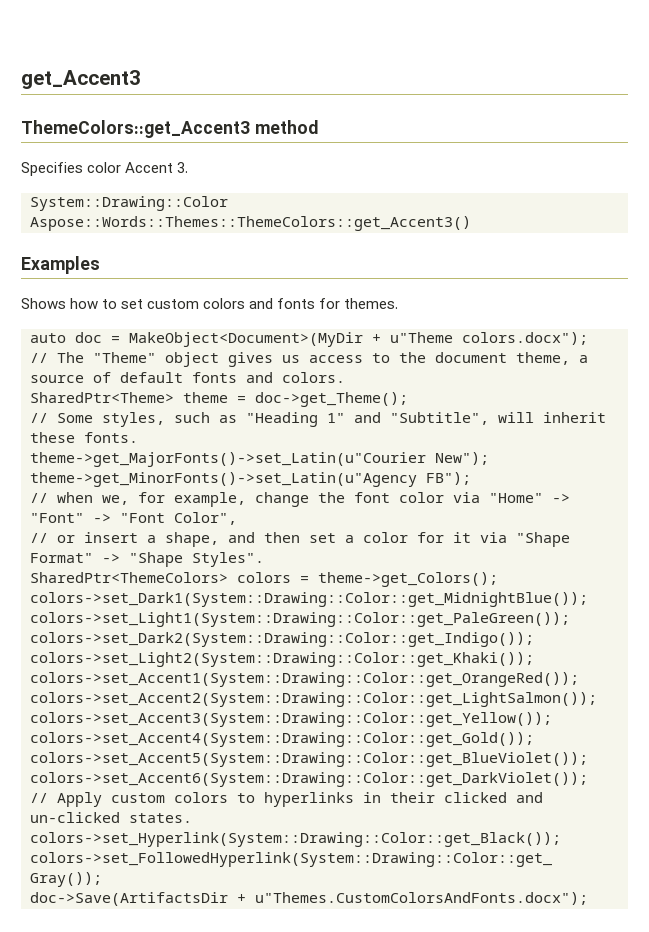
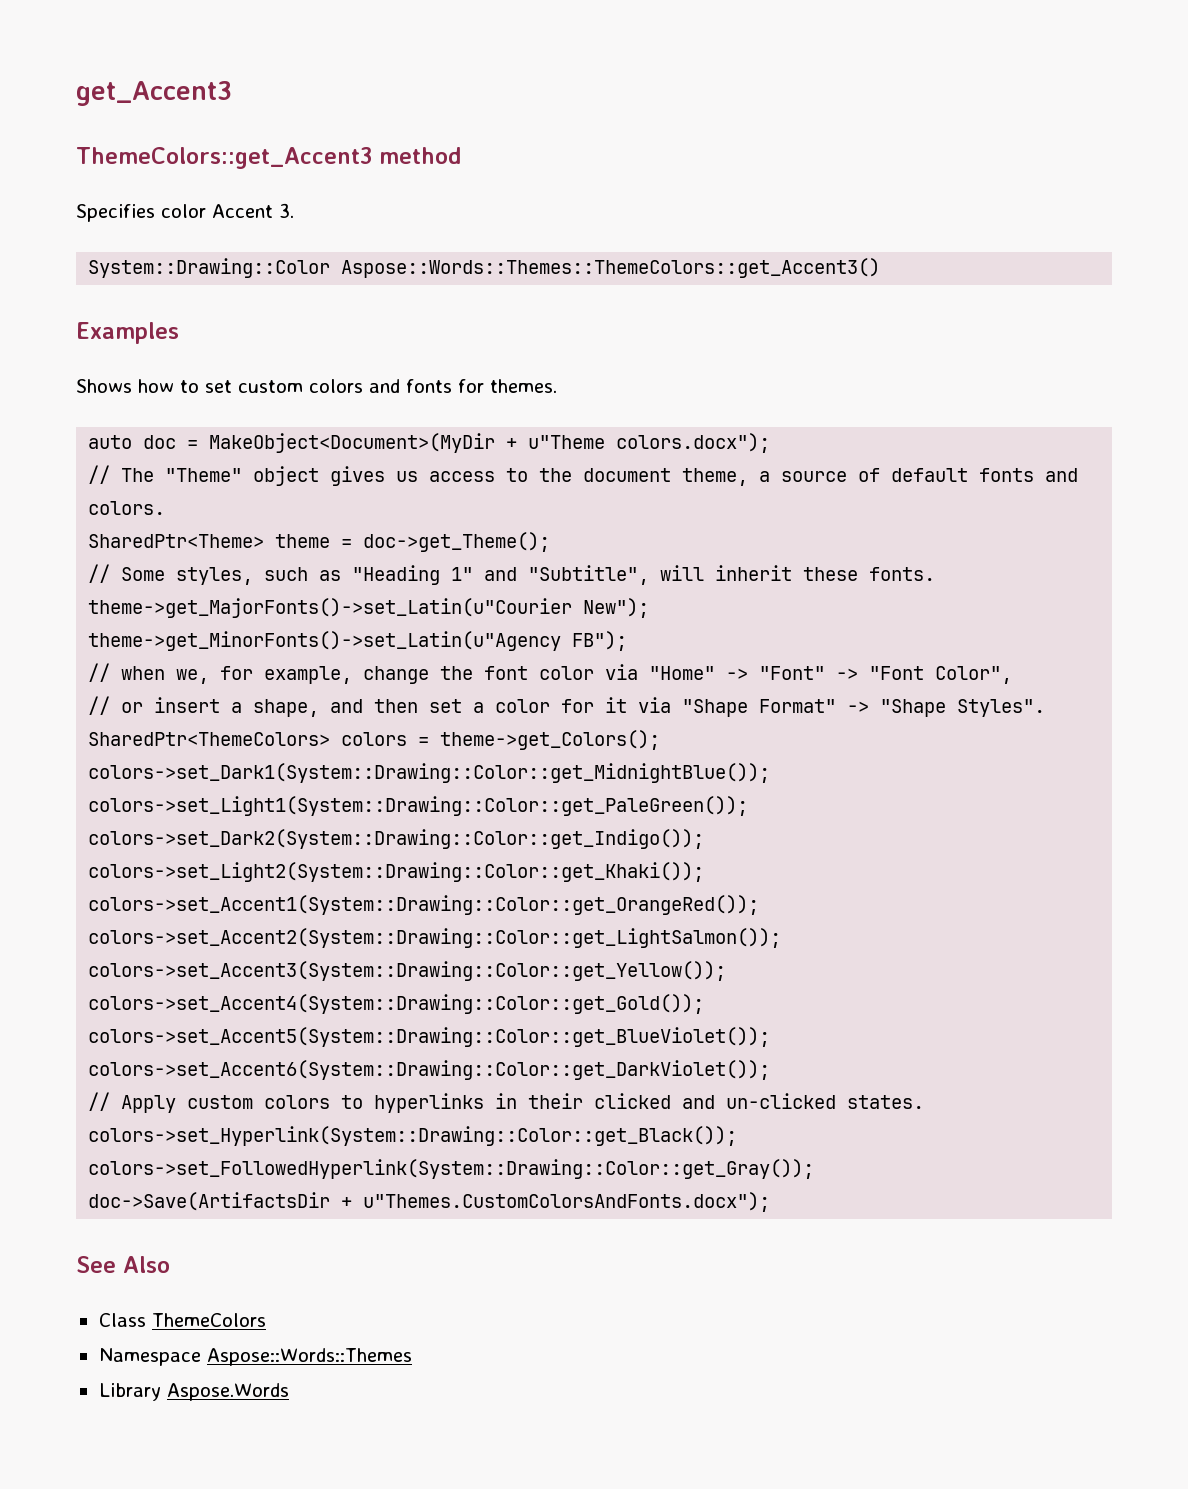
(588, 898) none -> [76,1256,170,1273] [98,1313,266,1327] [98,1348,412,1366] [98,1383,289,1401] // See Also // Class ThemeColors // Namespace Aspose::Words::Themes // Library Aspose.Words

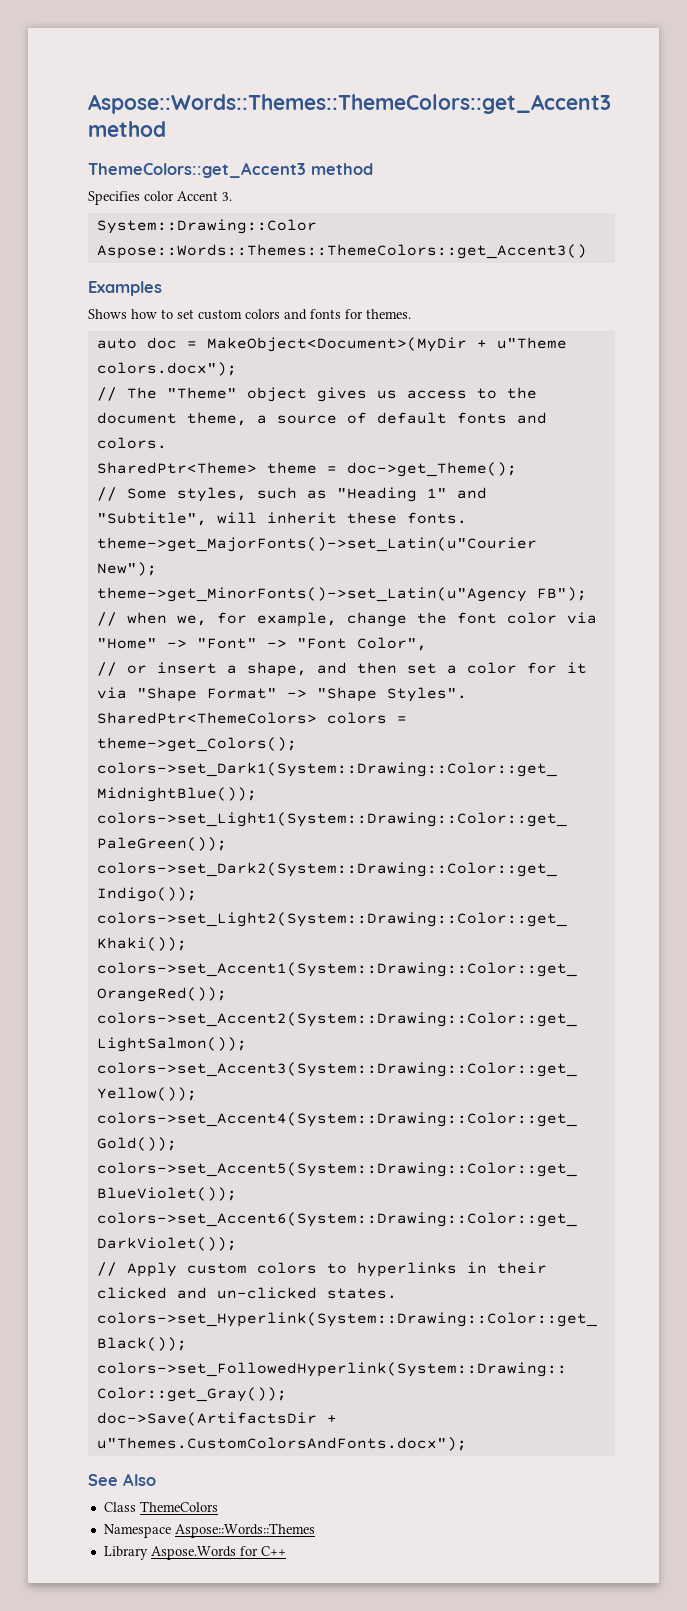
[76,81,232,106] get_Accent3 -> [88,94,611,114] [88,121,166,137] Aspose::Words::Themes::ThemeColors::get_Accent3 method
(289, 1392) none -> [239,1546,286,1556] for C++

